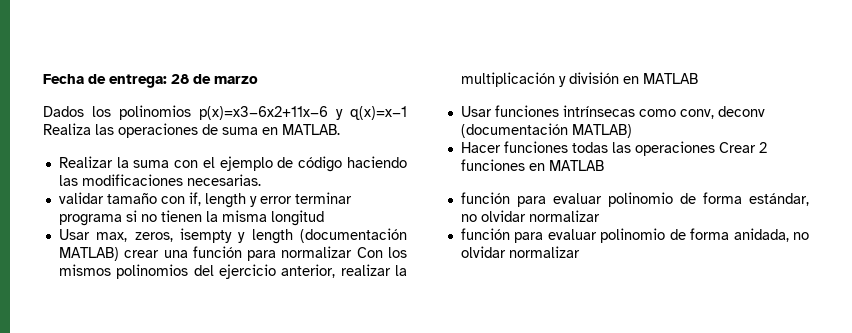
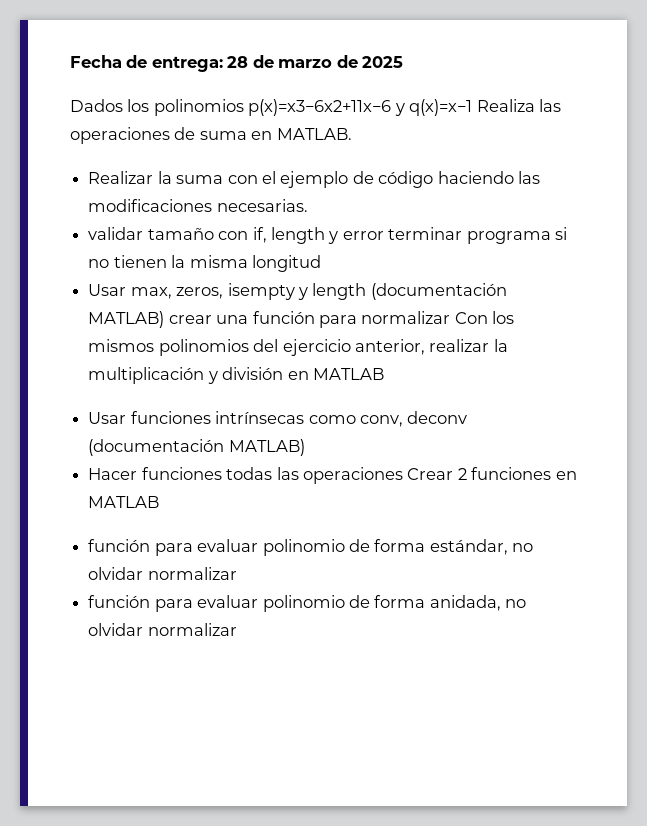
(258, 80) none -> [336,55,404,68] de 2025

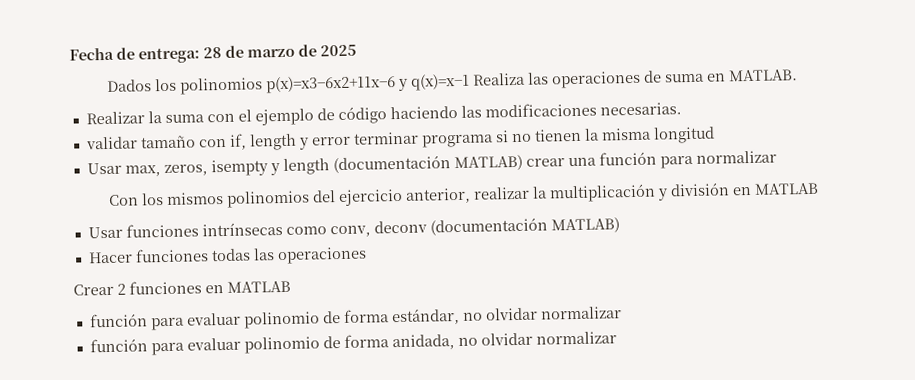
(451, 317) none -> (777, 157) //
(403, 475) none -> (367, 255) //

